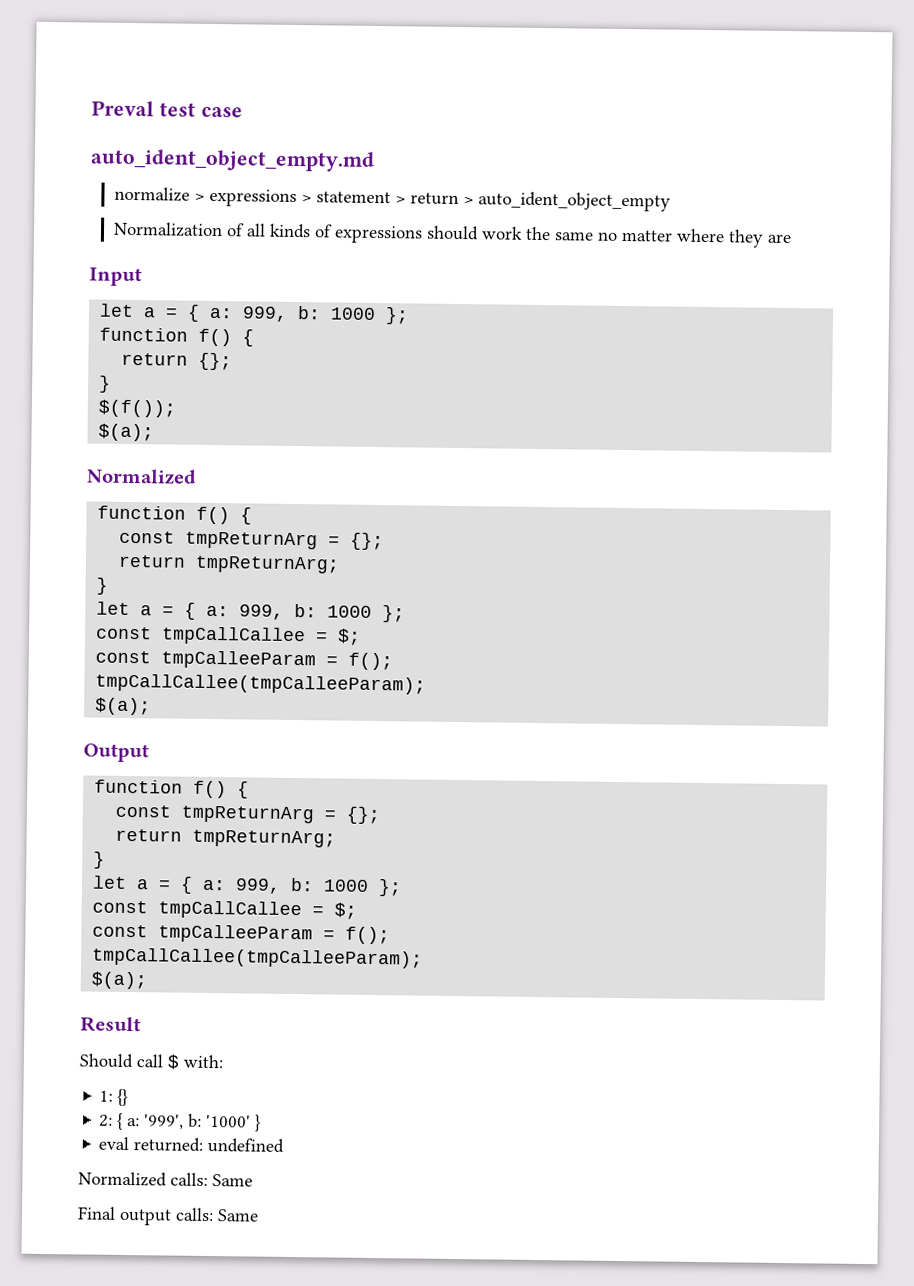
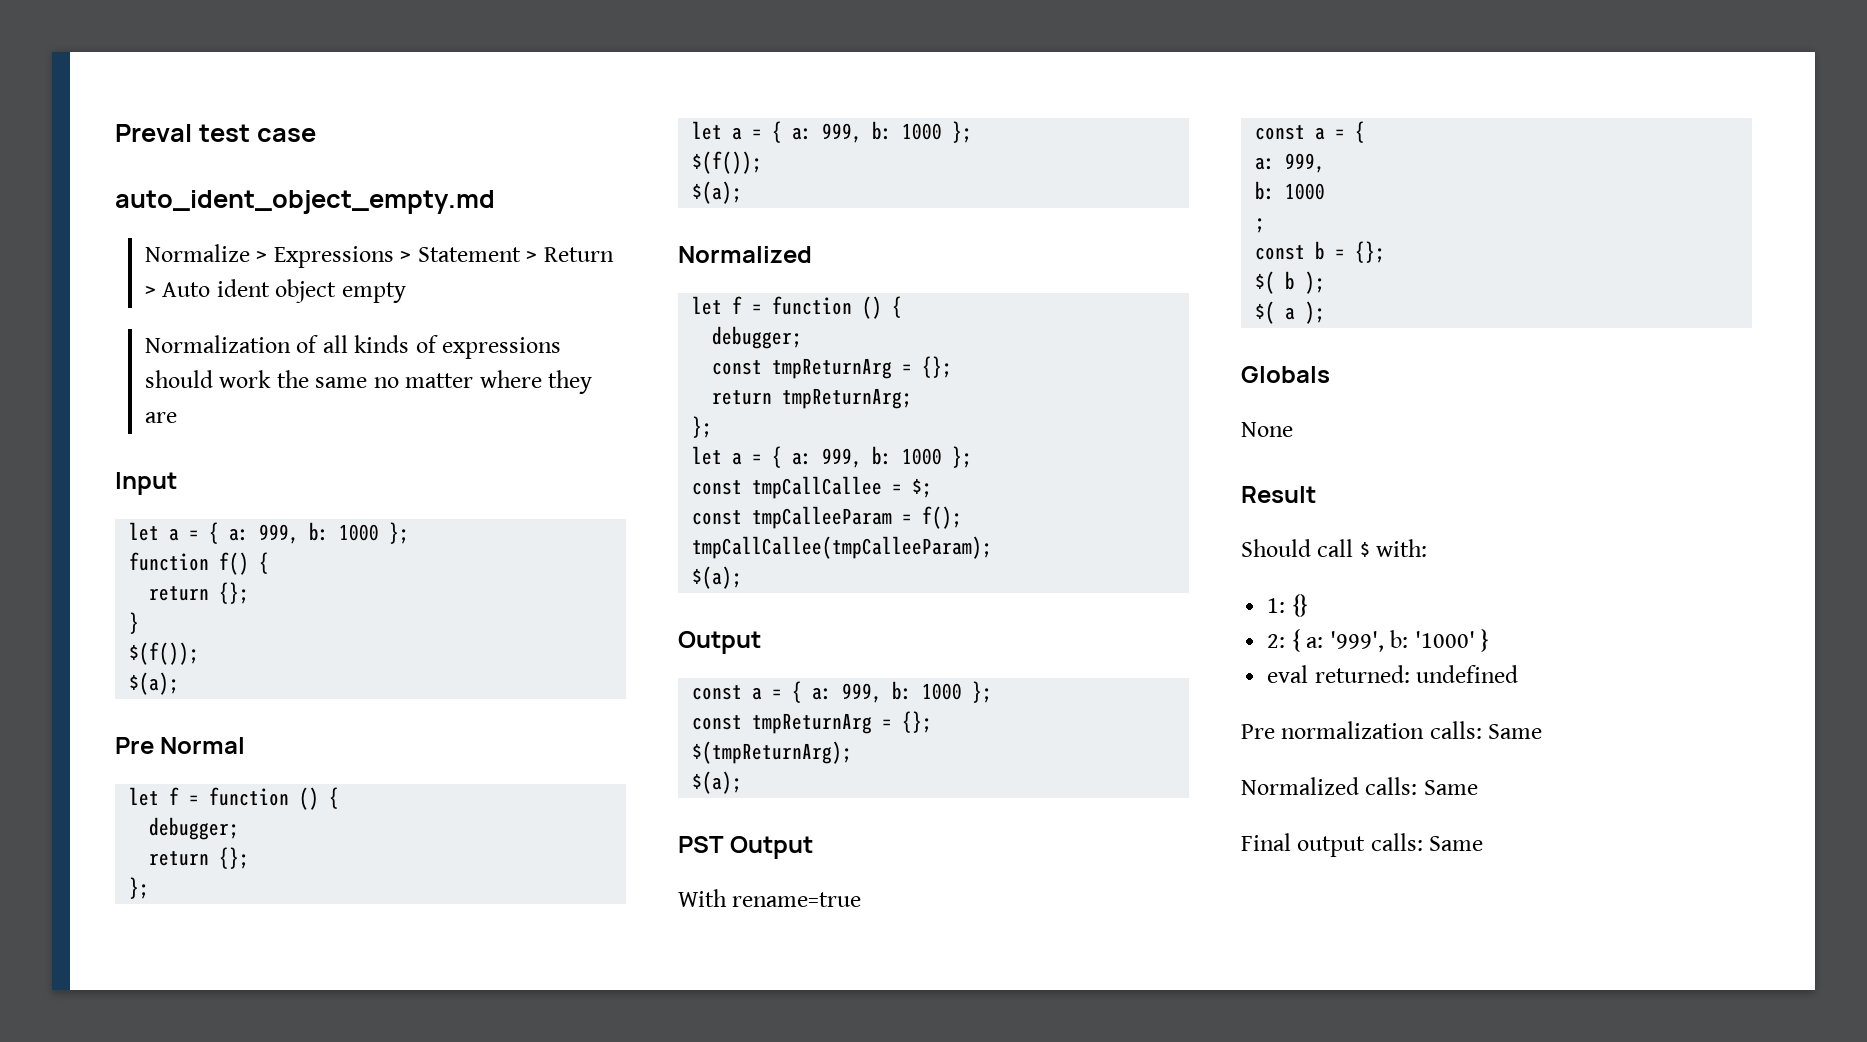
[113,186,671,212] normalize > expressions > statement > return > auto_ident_object_empty -> [144,244,614,268] [144,279,406,303] Normalize > Expressions > Statement > Return > Auto ident object empty
[86,468,197,485] [97,505,253,525] [119,530,385,551] [118,554,341,574] [96,577,109,595] Normalized // function f() { // const tmpReturnArg = {}; // return tmpReturnArg; // } -> [115,737,246,754] [129,787,340,810] [149,817,240,840] [149,847,250,869] [129,877,150,899] [692,121,973,143] [692,151,763,174] [692,181,743,204] [678,246,812,263] [692,296,903,319] [712,326,803,349] [712,356,953,379] [712,388,913,409] [692,416,713,438] Pre Normal // let f = function () { // debugger; // return {}; // }; // let a = { a: 999, b: 1000 }; // $(f()); // $(a); // Normalized // let f = function () { // debugger; // const tmpReturnArg = {}; // return tmpReturnArg; // };
[94,779,250,799] [115,804,381,825] [115,828,337,848] [93,851,106,869] [92,875,403,897] [92,900,358,920] [92,924,391,945] [92,947,424,969] [91,971,148,990] function f() { // const tmpReturnArg = {}; // return tmpReturnArg; // } // let a = { a: 999, b: 1000 }; // const tmpCallCallee = $; // const tmpCalleeParam = f(); // tmpCallCallee(tmpCalleeParam); // $(a); -> [692,681,993,703] [692,711,933,734] [692,741,853,764] [692,771,743,794] [678,836,814,859] [678,889,862,907] [1255,121,1366,143] [1255,153,1326,173] [1255,181,1326,200] [1255,218,1266,233] [1255,241,1386,263] [1255,271,1326,294] [1255,301,1326,324] [1241,366,1330,383] [1241,422,1293,437] const a = { a: 999, b: 1000 }; // const tmpReturnArg = {}; // $(tmpReturnArg); // $(a); // PST Output // With rename=true // const a = { // a: 999, // b: 1000 // ; // const b = {}; // $( b ); // $( a ); // Globals // None
(285, 1145) none -> [1241,721,1543,739] // Pre normalization calls: Same

